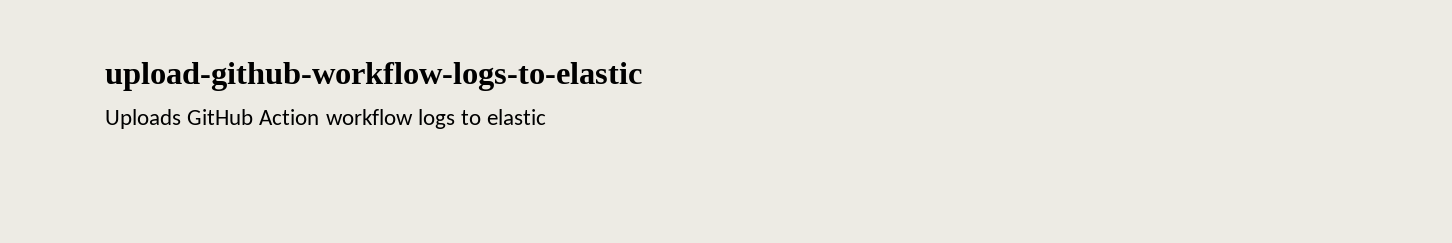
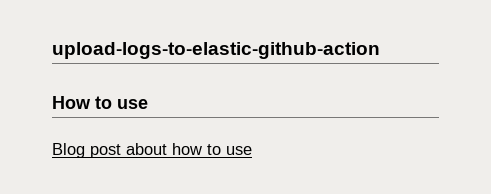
[105,62,642,91] [105,109,547,129] upload-github-workflow-logs-to-elastic // Uploads GitHub Action workflow logs to elastic -> [52,42,380,59] [52,96,148,109] [52,143,252,158] upload-logs-to-elastic-github-action // How to use // Blog post about how to use

